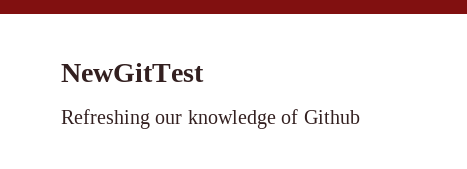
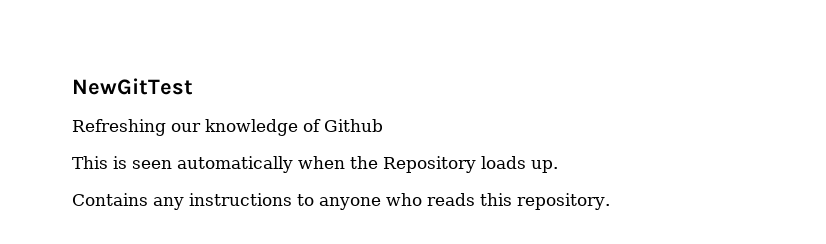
(360, 117) none -> [72,156,558,173] [72,193,610,210] // This is seen automatically when the Repository loads up. // Contains any instructions to anyone who reads this repository.

